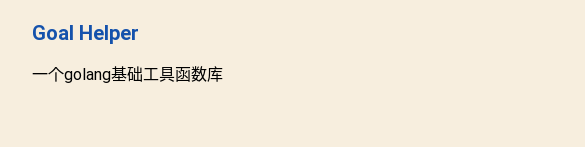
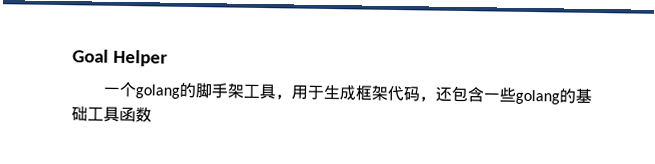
(111, 75) none -> [179,82,577,105] 的脚手架工具，用于生成框架代码，还包含一些golang的
[207,66,223,82] 库 -> (152, 115) none

